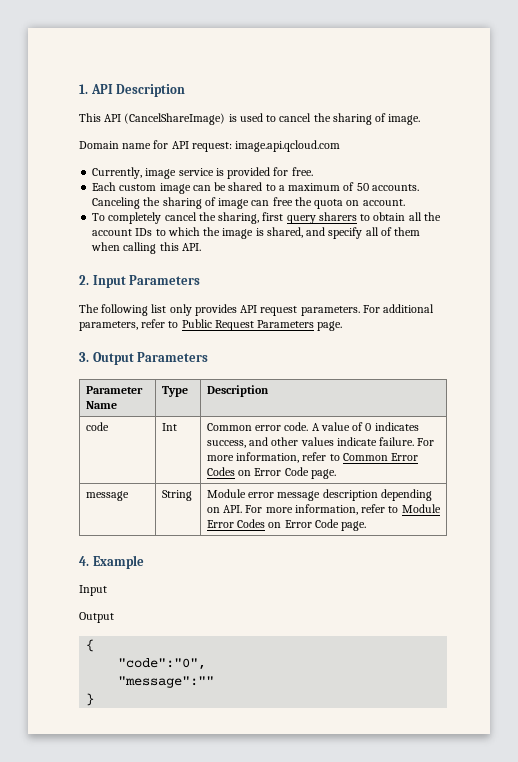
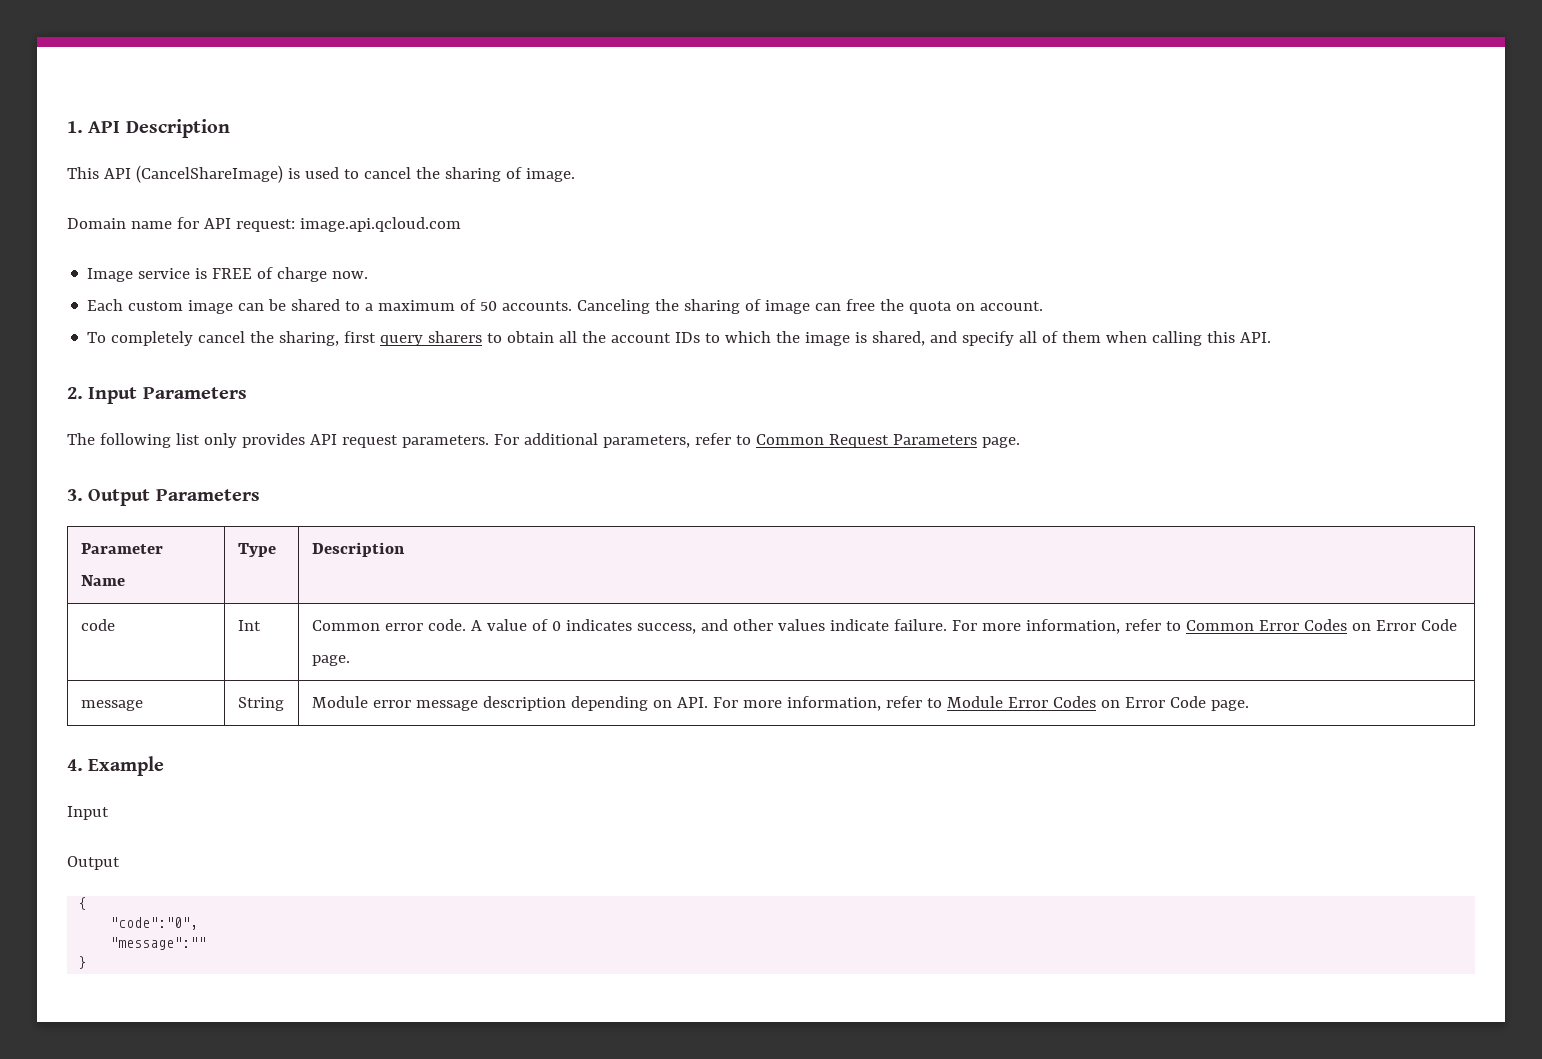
[92,167,313,179] Currently, image service is provided for free. -> [87,267,369,282] Image service is FREE of charge now.
[181,319,212,328] Public -> [755,434,824,445] Common

